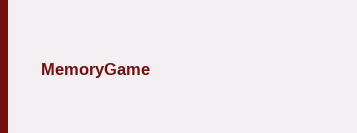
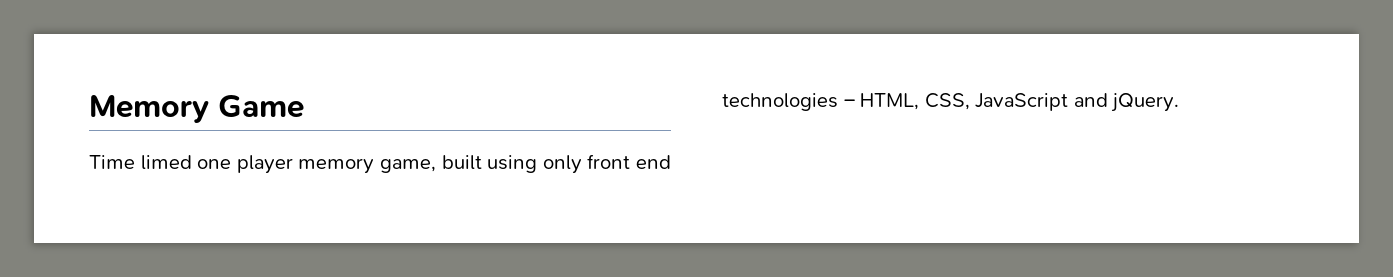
[41,63,150,78] MemoryGame -> [89,95,304,123] [89,154,672,174] [722,93,1180,112] Memory Game // Time limed one player memory game, built using only front end technologies – HTML, CSS, JavaScript and jQuery.

